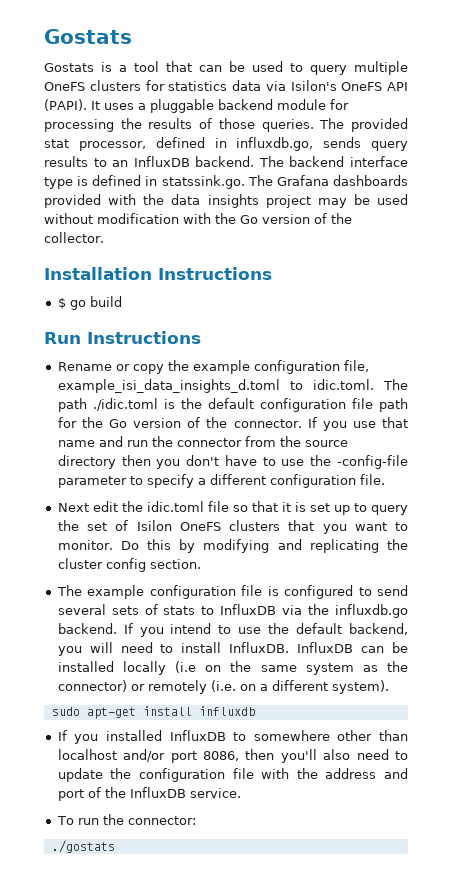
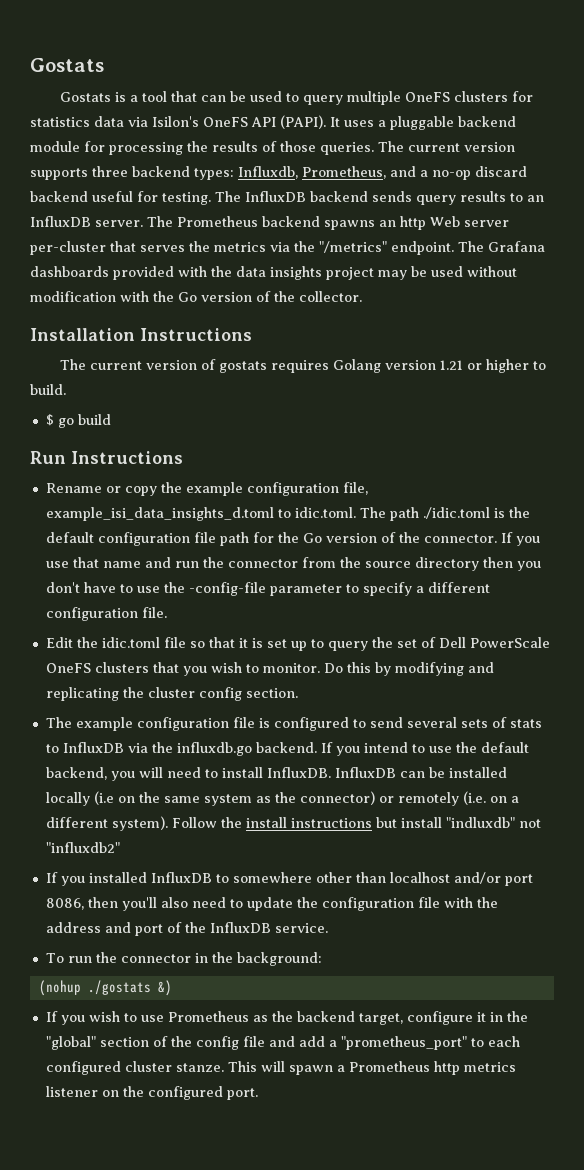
[351,118,408,132] [44,137,314,151] provided stat processor, defined in influxdb.go, -> [408,142,515,152] [30,166,527,180] [30,191,368,205] current version supports three backend types: Influxdb, Prometheus, and a no-op discard backend useful for testing. The InfluxDB backend
[195,156,408,167] [44,175,245,189] backend. The backend interface type is defined in statssink.go. -> [95,216,509,230] [30,241,454,255] server. The Prometheus backend spawns an http Web server per-cluster that serves the metrics via the "/metrics" endpoint.
(272, 273) none -> [59,359,546,373] [30,384,66,395] // The current version of gostats requires Golang version 1.21 or higher to build.
[57,501,118,512] Next edit -> [45,637,73,648] Edit
[136,520,172,531] Isilon -> [438,637,550,648] Dell PowerScale
[354,522,387,531] want -> [210,662,242,673] wish
[51,706,255,719] // sudo apt-get install influxdb -> [171,817,541,828] [45,842,120,853] Follow the install instructions but install "indluxdb" not "influxdb2"
[127,816,196,825] [51,840,115,853] connector: // ./gostats -> [120,952,322,966] [38,980,172,996] [45,1011,528,1025] [45,1036,520,1050] [45,1061,516,1075] [45,1086,258,1100] connector in the background: // (nohup ./gostats &) // If you wish to use Prometheus as the backend target, configure it in the "global" section of the config file and add a "prometheus_port" to each configured cluster stanze. This will spawn a Prometheus http metrics listener on the configured port.

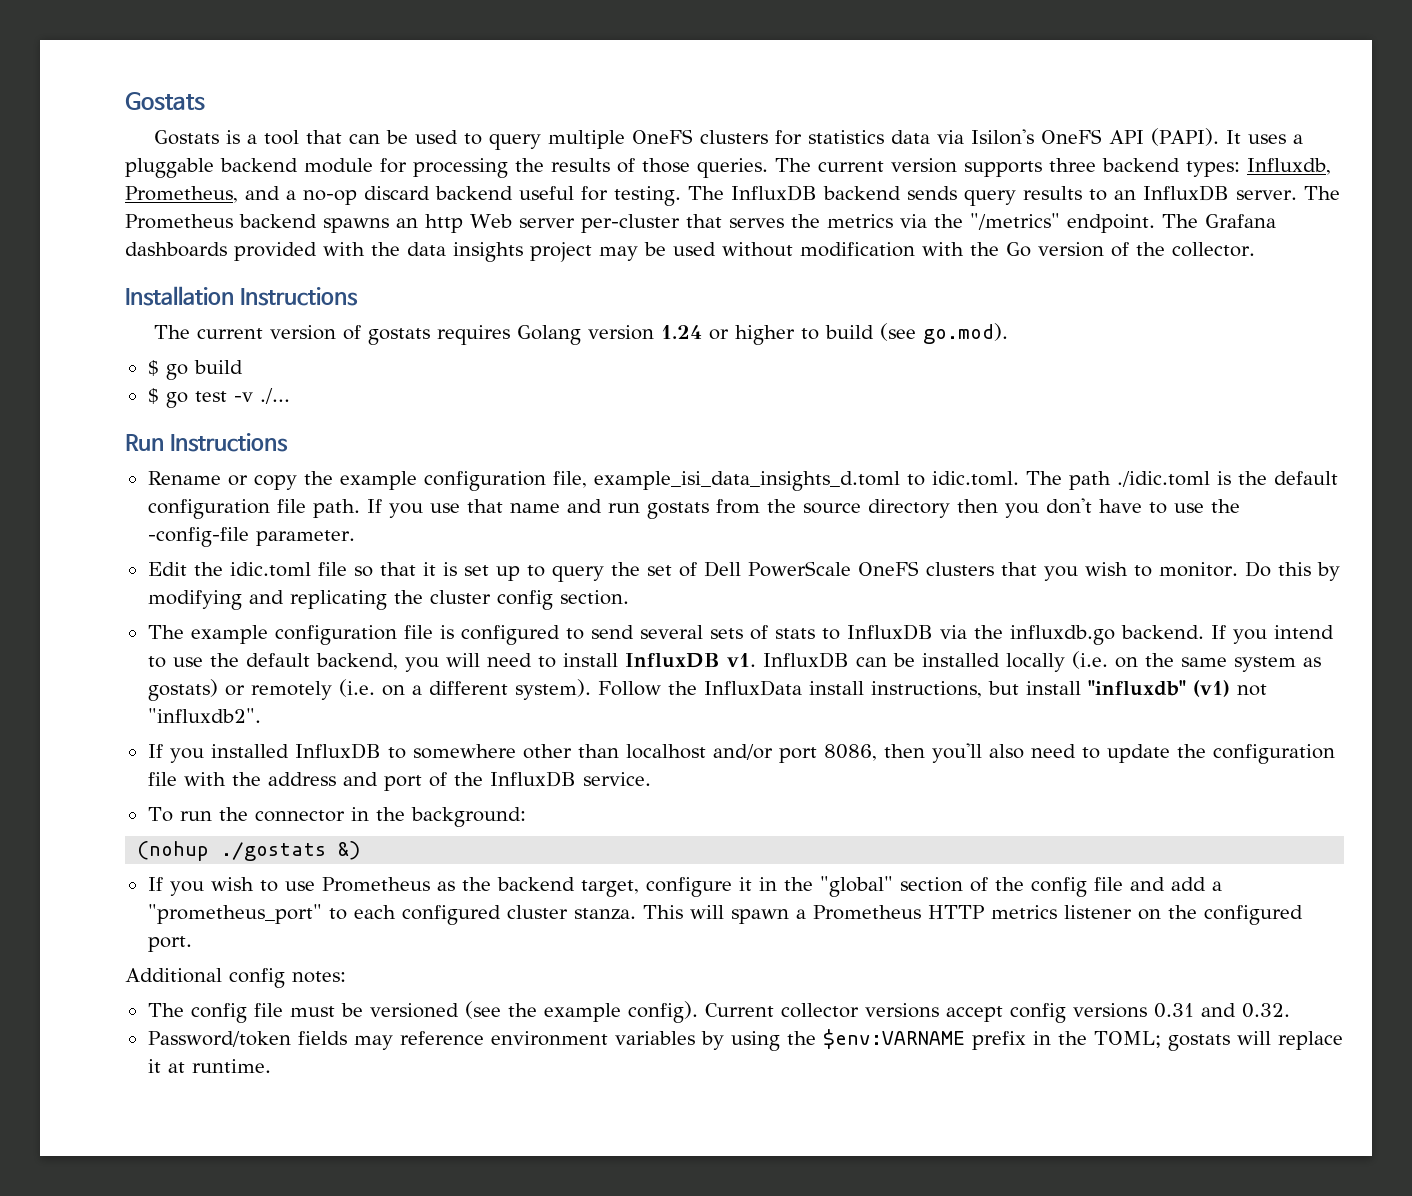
[439,360,463,370] 1.21 -> [660,325,702,339] 1.24
[30,384,66,395] build. -> [824,323,1008,344] build (see go.mod).
(111, 419) none -> [147,388,290,408] // $ go test -v ./...
[219,532,497,546] path for the Go version of the connector. -> [312,499,360,518] path.
[202,557,298,568] the connector -> [646,502,709,519] gostats
[269,582,490,596] [45,607,167,621] parameter to specify a different configuration file. -> [255,530,355,546] parameter.
[266,767,331,778] InfluxDB. -> [624,653,756,668] InfluxDB v1.
[93,791,114,805] (i.e -> [1071,651,1108,669] (i.e.
[274,791,375,805] the connector) -> [147,679,218,701] gostats)
[245,817,541,828] [45,842,120,853] install instructions but install "indluxdb" not "influxdb2" -> [703,680,1267,698] [147,708,261,723] InfluxData install instructions, but install "influxdb" (v1) not "influxdb2".
[175,1063,224,1072] stanze. -> [573,908,636,920] stanza.
[433,1061,460,1075] http -> [927,905,984,919] HTTP
(258, 1094) none -> [125,968,346,988] [147,1001,1290,1023] [147,1029,1343,1051] [147,1059,271,1073] // Additional config notes: // The config file must be versioned (see the example config). Current collector versions accept config versions 0.31 and 0.32. // Password/token fields may reference environment variables by using the $env:VARNAME prefix in the TOML; gostats will replace it at runtime.

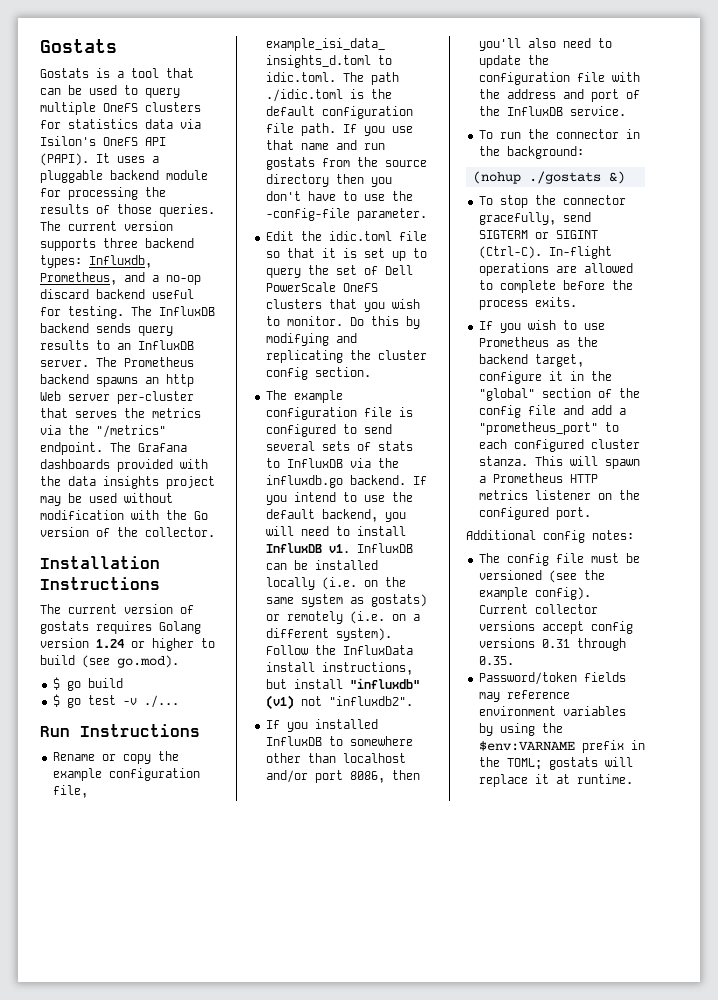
(361, 850) none -> [478,195,626,208] [478,212,591,225] [478,230,598,239] [478,246,612,259] [478,263,633,276] [478,280,633,293] [478,297,577,310] // To stop the connector gracefully, send SIGTERM or SIGINT (Ctrl-C). In-flight operations are allowed to complete before the process exits.
[1200,1003,1290,1018] and 0.32. -> [576,638,626,651] [478,656,514,665] through 0.35.

